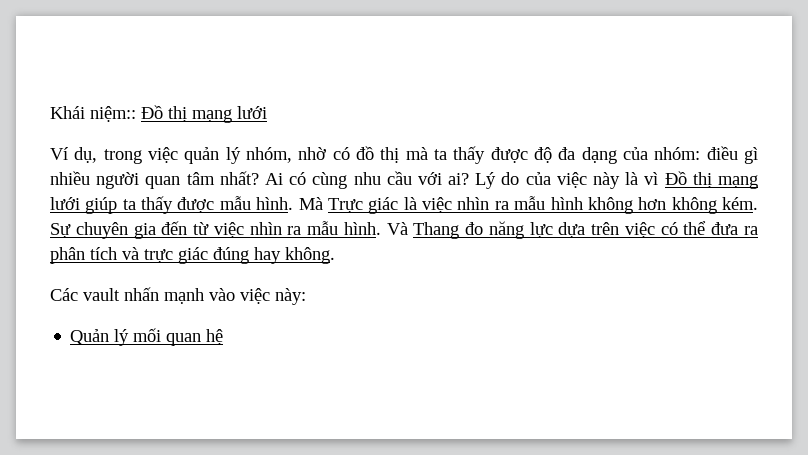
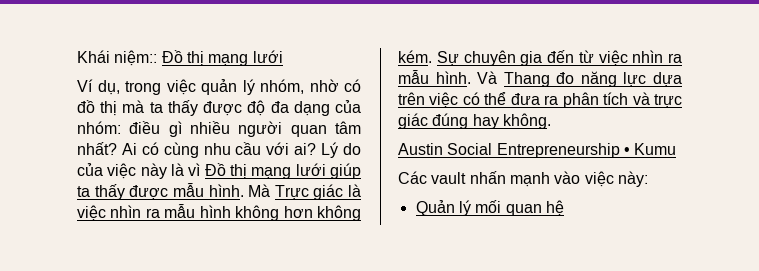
(335, 255) none -> [398,143,677,158] // Austin Social Entrepreneurship • Kumu

